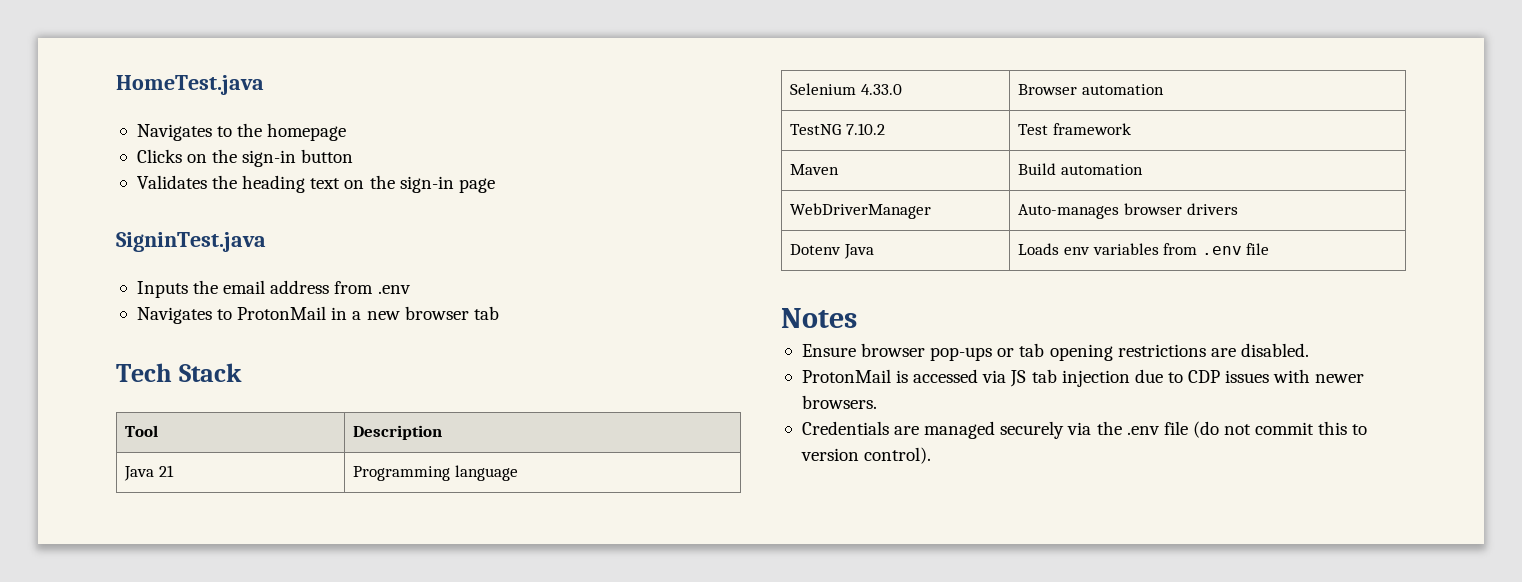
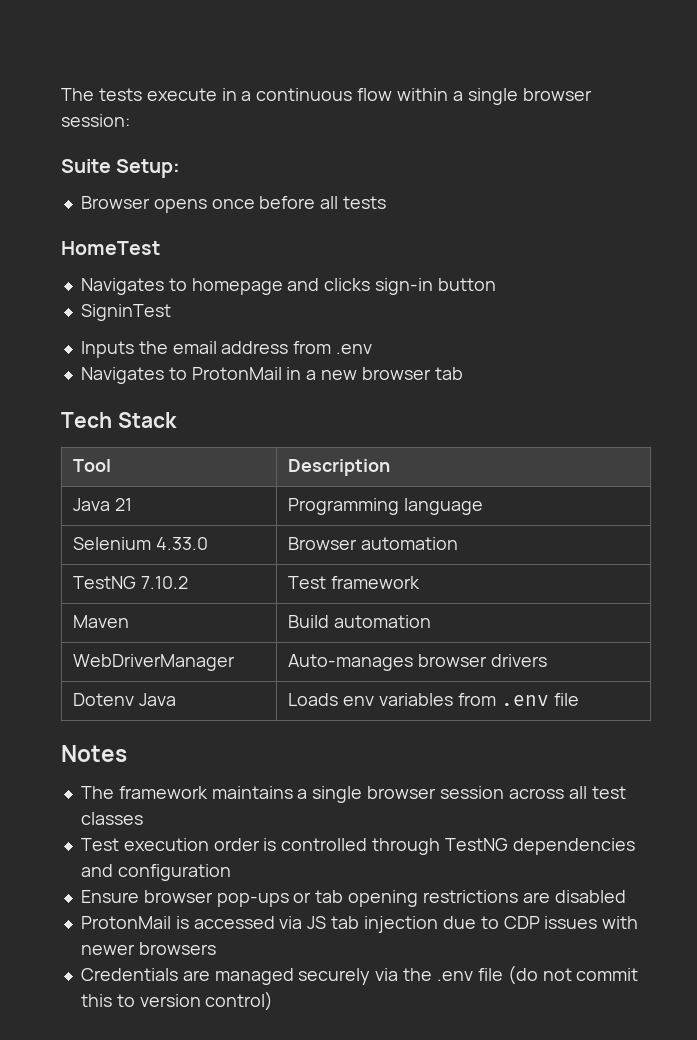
[116,75,264,95] [136,123,263,141] HomeTest.java // Navigates to the -> [61,88,592,105] [61,114,130,127] [61,159,181,178] [80,196,387,213] [61,241,160,255] [80,278,187,295] The tests execute in a continuous flow within a single browser session: // Suite Setup: // Browser opens once before all tests // HomeTest // Navigates to
[136,149,238,163] // Clicks on the -> [287,278,371,291] and clicks
[136,175,495,193] [116,232,266,252] Validates the heading text on the sign-in page // SigninTest.java -> [80,304,171,321] SigninTest
(857, 318) none -> [80,786,626,803] [80,812,143,825] [80,838,635,855] [80,864,231,881] // The framework maintains a single browser session across all test classes // Test execution order is controlled through TestNG dependencies and configuration
[1240,343,1309,357] disabled. -> [554,890,626,903] disabled
[801,395,877,409] browsers. -> [138,942,216,955] browsers
[864,447,932,464] control). -> [205,991,274,1011] control)

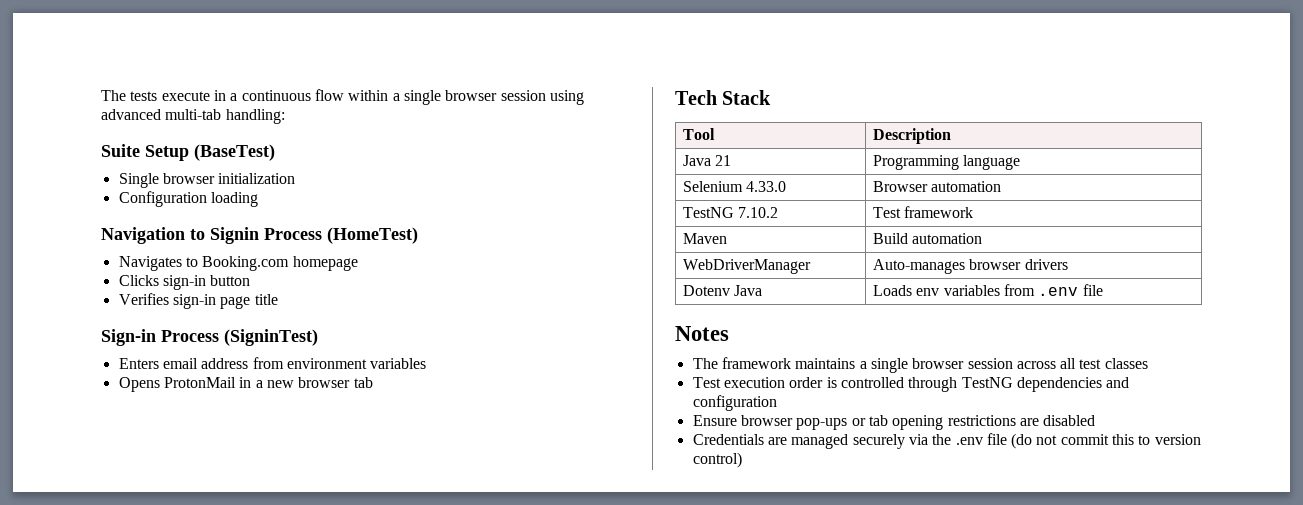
[61,114,130,127] [61,159,181,178] [80,196,387,213] [61,241,160,255] [80,278,187,295] session: // Suite Setup: // Browser opens once before all tests // HomeTest // Navigates to -> [500,90,584,105] [101,109,285,124] [101,144,275,161] [118,173,296,188] [118,191,258,207] [101,227,418,244] [118,256,290,271] session using advanced multi-tab handling: // Suite Setup (BaseTest) // Single browser initialization // Configuration loading // Navigation to Signin Process (HomeTest) // Navigates to Booking.com
[287,278,371,291] and clicks -> [118,275,159,286] // Clicks
[80,304,171,321] [80,341,373,358] [80,367,187,384] SigninTest // Inputs the email address from .env // Navigates to -> [118,293,278,309] [101,329,318,346] [118,357,427,369] [118,377,160,392] Verifies sign-in page title // Sign-in Process (SigninTest) // Enters email address from environment variables // Opens
[80,916,639,933] [80,942,216,955] // ProtonMail is accessed via JS tab injection due to CDP issues with newer browsers -> (1096, 420) none

